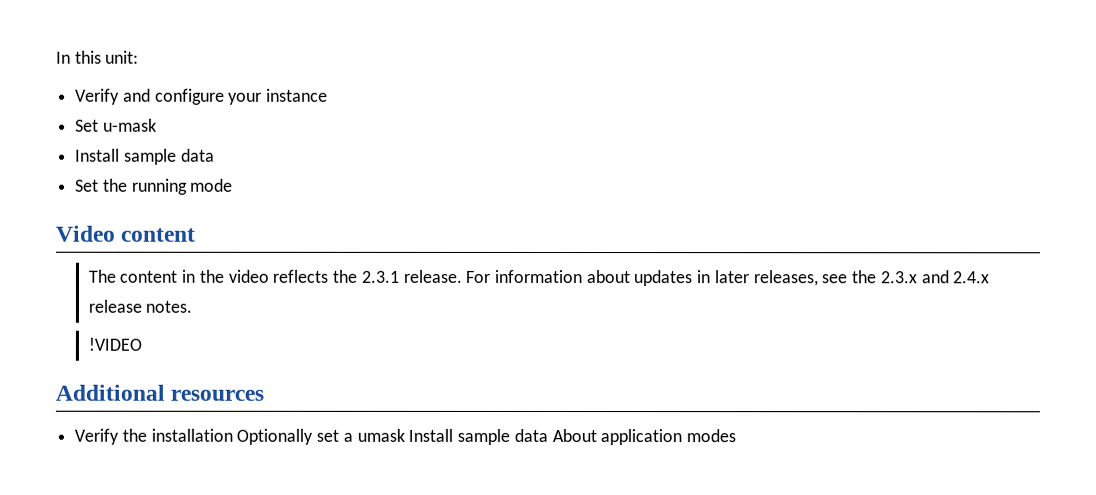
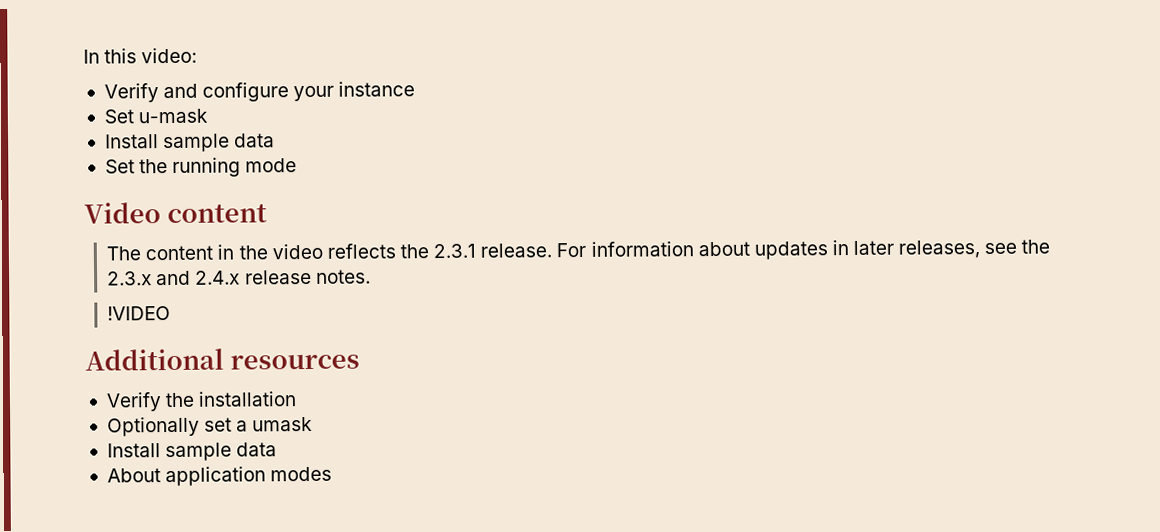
[105,50,140,64] unit: -> [141,47,198,64] video:
(233, 435) none -> (298, 399) //
[408,428,548,445] Install sample data -> [106,442,278,462] // Install sample data //

